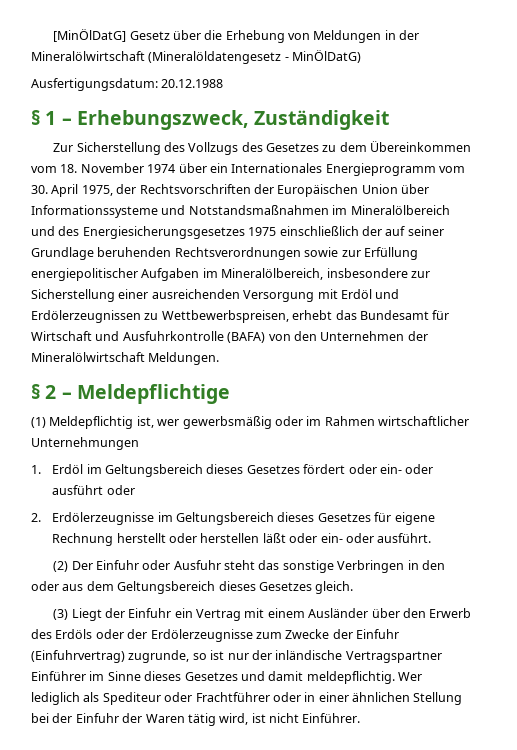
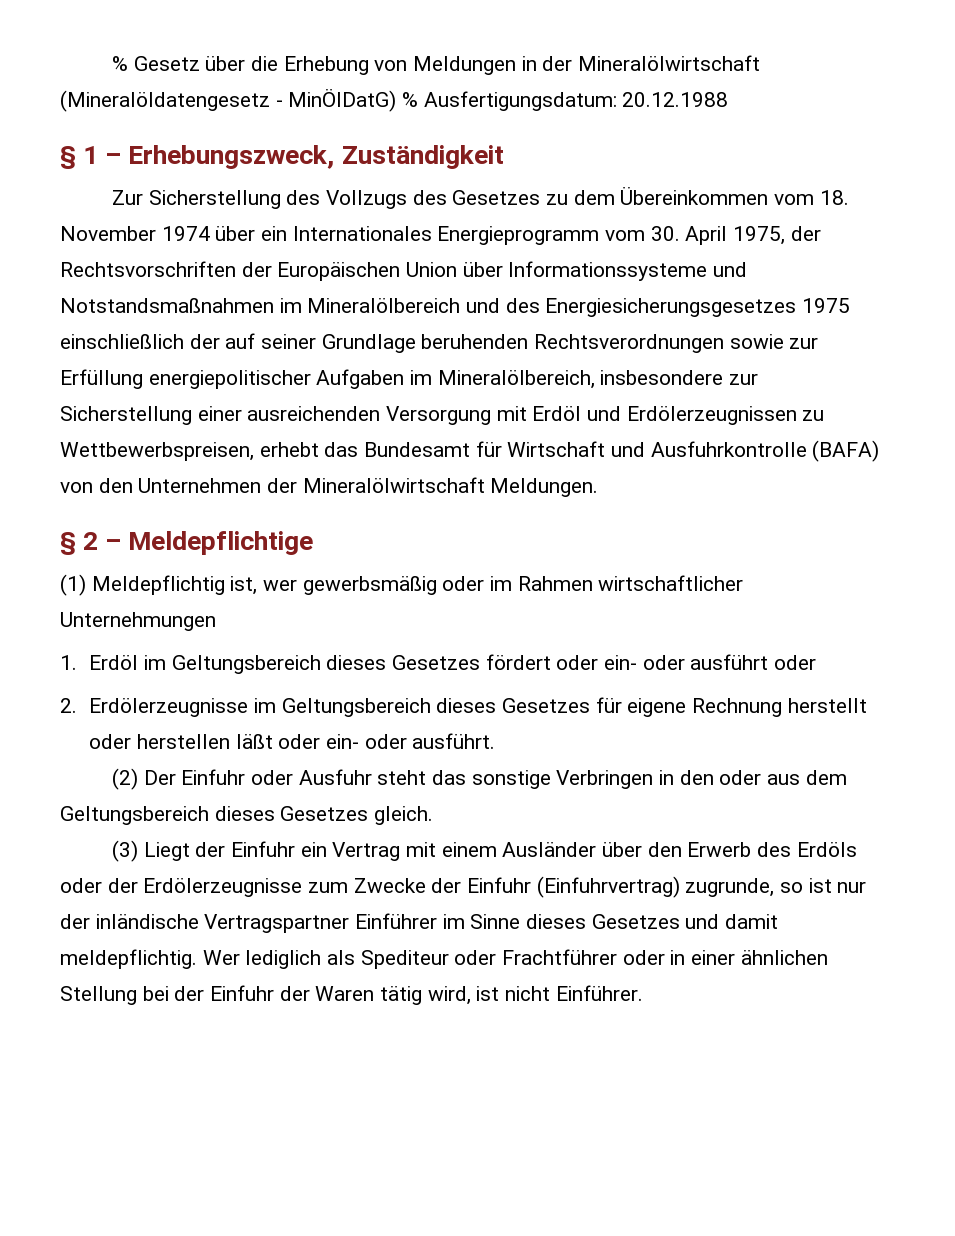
[53,29,127,42] [MinÖlDatG] -> [111,56,128,71] %
(362, 56) // -> [402,92,419,107] %

